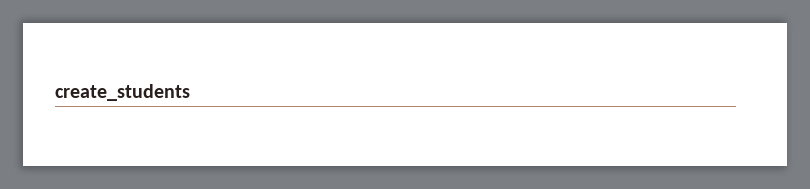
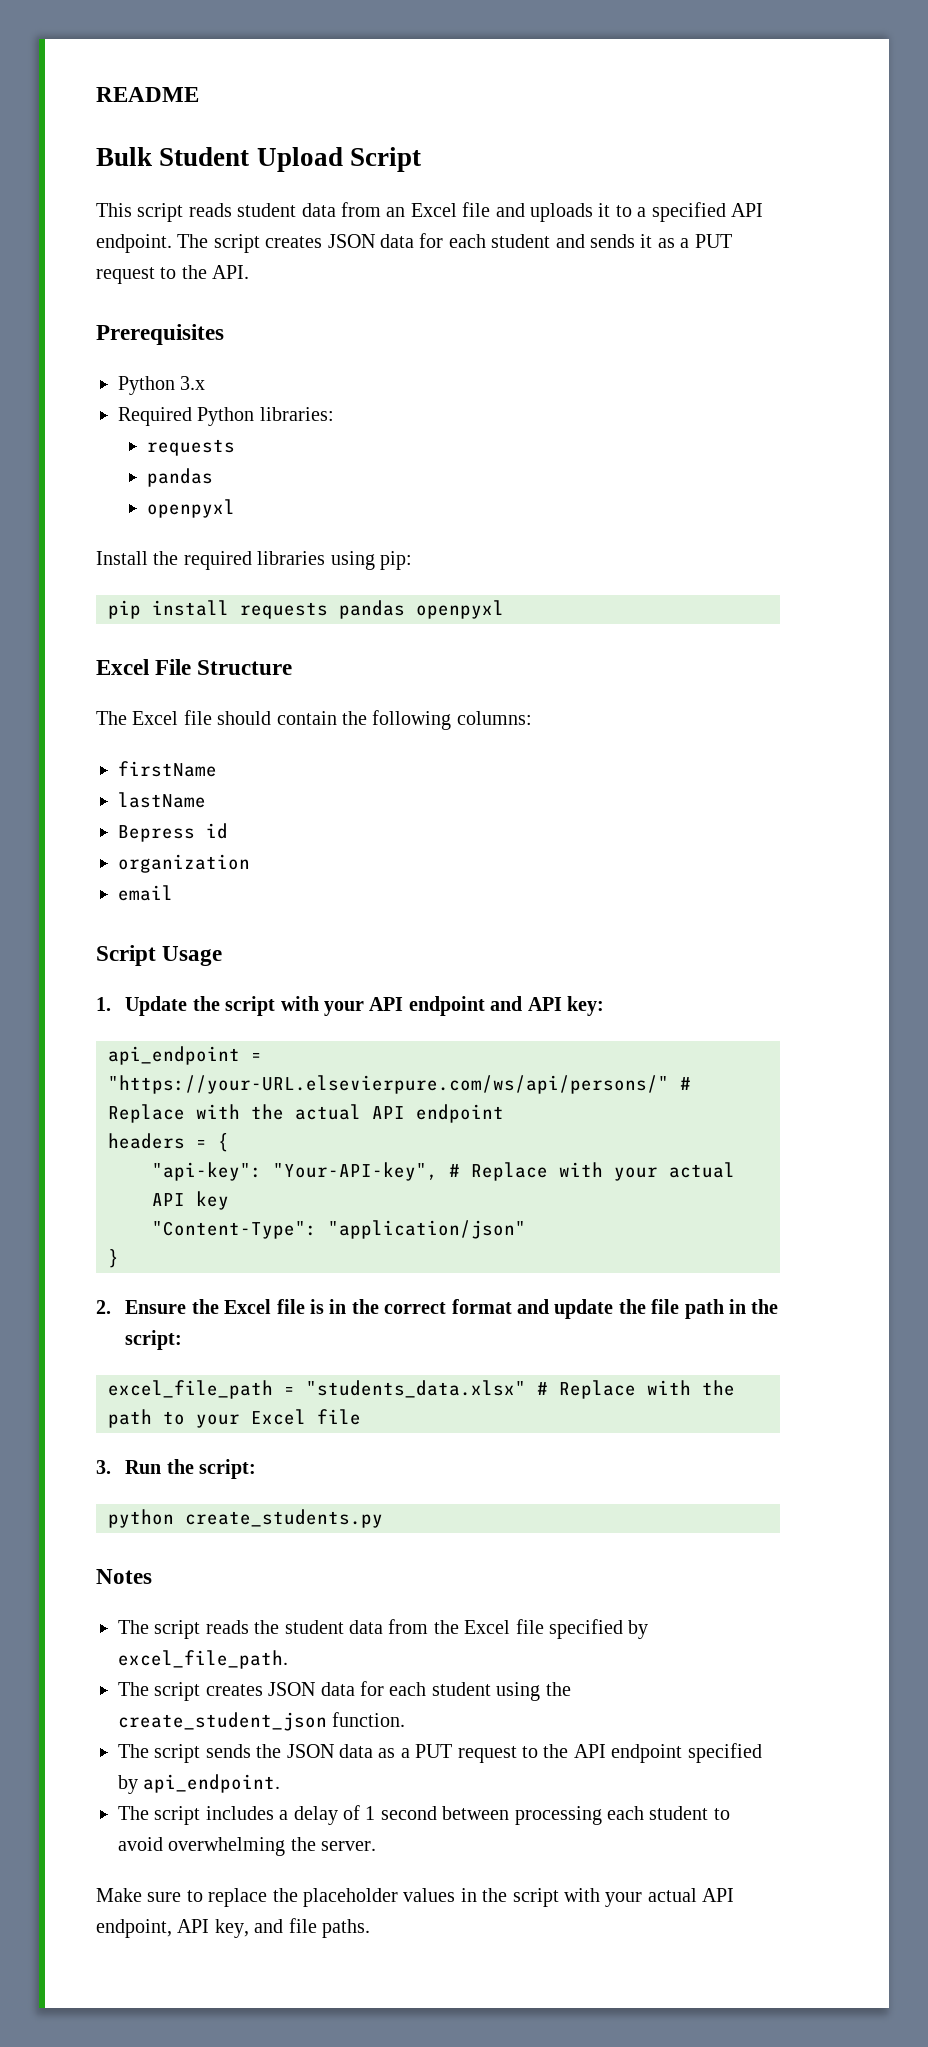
[55,84,190,101] create_students -> [96,87,199,102] [96,147,421,172] [96,202,763,222] [96,233,732,253] [96,265,250,284] [96,324,224,345] [118,376,206,395] [118,407,334,426] [147,439,236,456] [147,468,214,487] [147,499,236,518] [96,551,412,570] [108,600,504,619] [96,659,293,675] [96,710,532,730] [118,761,217,777] [118,792,206,808] [118,823,228,842] [118,854,250,873] [118,885,173,901] [96,945,223,966] [96,996,604,1016] [108,1046,262,1065] [108,1075,691,1094] [108,1104,504,1123] [108,1133,229,1152] [152,1162,735,1181] [152,1191,229,1210] [152,1220,526,1239] [108,1249,119,1268] [96,1299,779,1319] [125,1330,183,1350] [108,1380,735,1399] [108,1409,361,1428] [96,1459,257,1479] [108,1509,383,1528] [96,1569,152,1584] [118,1619,649,1639] [118,1650,288,1669] [118,1681,571,1701] [118,1712,406,1731] [118,1743,762,1763] [118,1774,281,1794] [118,1805,730,1825] [118,1837,377,1856] [96,1888,735,1907] [96,1918,370,1938] README // Bulk Student Upload Script // This script reads student data from an Excel file and uploads it to a specified API endpoint. The script creates JSON data for each student and sends it as a PUT request to the API. // Prerequisites // Python 3.x // Required Python libraries: // requests // pandas // openpyxl // Install the required libraries using pip: // pip install requests pandas openpyxl // Excel File Structure // The Excel file should contain the following columns: // firstName // lastName // Bepress id // organization // email // Script Usage // 1. Update the script with your API endpoint and API key: // api_endpoint = "https://your-URL.elsevierpure.com/ws/api/persons/" # Replace with the actual API endpoint // headers = { // "api-key": "Your-API-key", # Replace with your actual API key // "Content-Type": "application/json" // } // 2. Ensure the Excel file is in the correct format and update the file path in the script: // excel_file_path = "students_data.xlsx" # Replace with the path to your Excel file // 3. Run the script: // python create_students.py // Notes // The script reads the student data from the Excel file specified by excel_file_path. // The script creates JSON data for each student using the create_student_json function. // The script sends the JSON data as a PUT request to the API endpoint specified by api_endpoint. // The script includes a delay of 1 second between processing each student to avoid overwhelming the server. // Make sure to replace the placeholder values in the script with your actual API endpoint, API key, and file paths.

